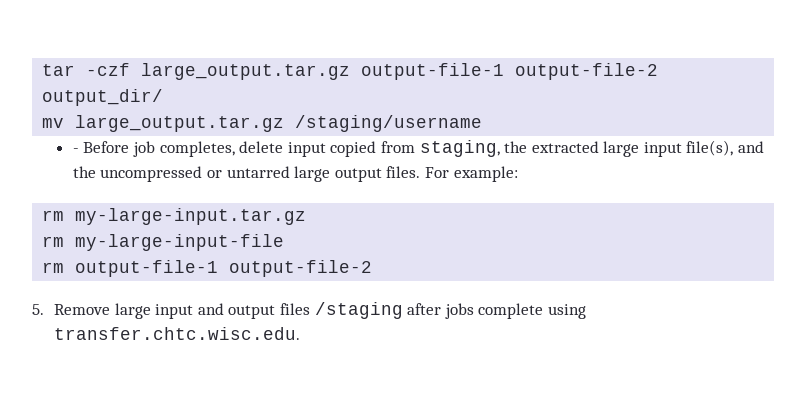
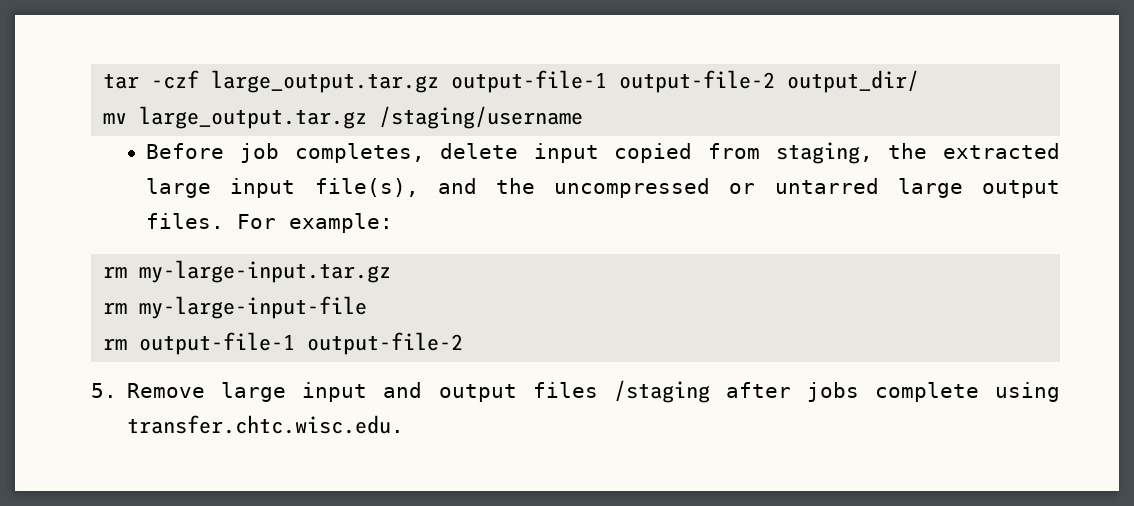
[72,148,79,153] - -> (584, 117) none

